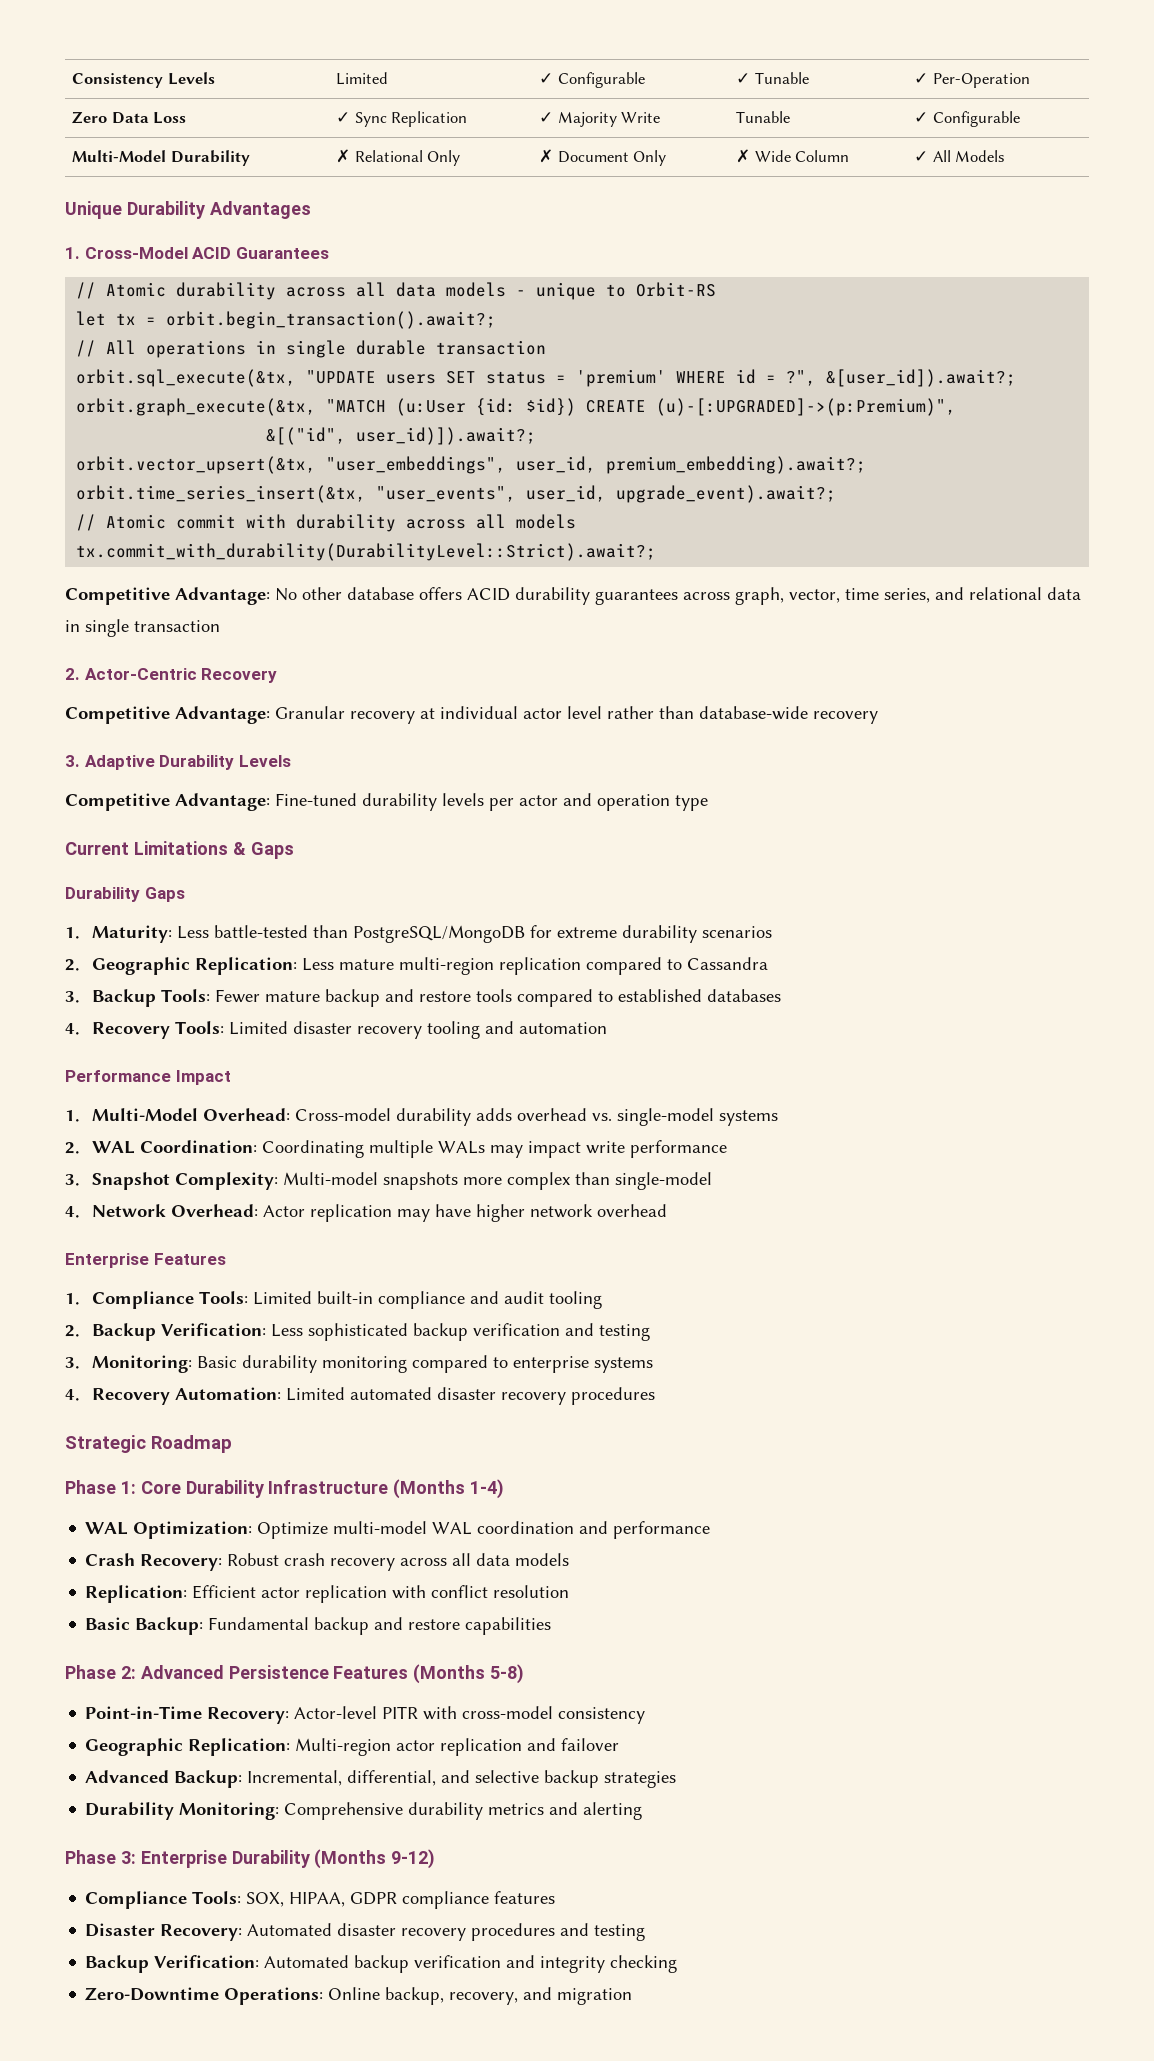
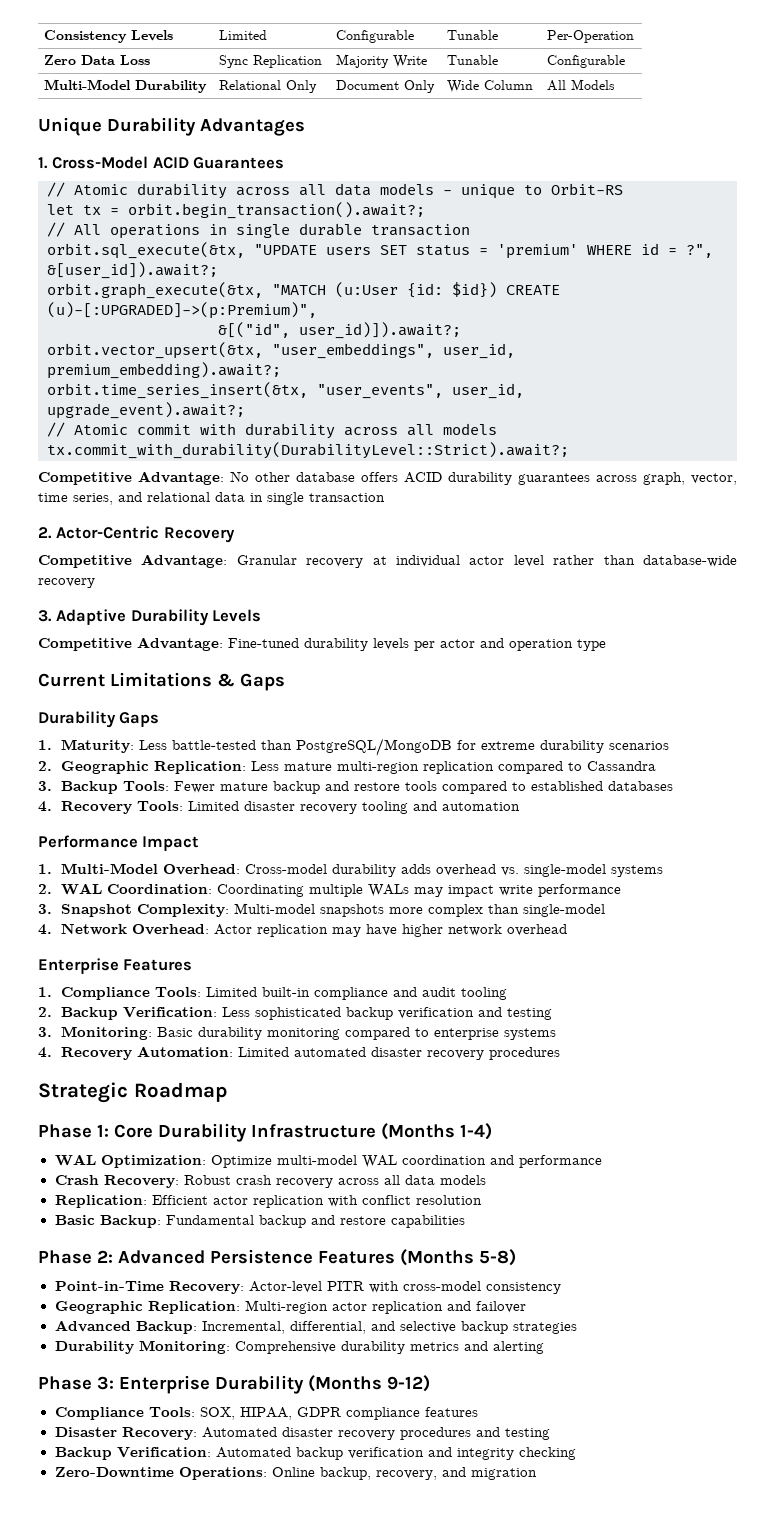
[539,73,554,84] ✓ -> (268, 35) none
[736,72,809,84] [914,73,929,84] ✓ Tunable | ✓ -> [447,30,499,40] Tunable |
[336,112,351,123] ✓ -> (151, 60) none
[539,112,554,123] ✓ -> (323, 61) none
[914,112,929,123] ✓ -> (499, 60) none
[336,149,351,163] ✗ -> (208, 86) none
[539,149,554,163] ✗ -> (318, 86) none
[736,149,751,163] ✗ -> (436, 86) none
[914,151,929,162] ✓ -> (534, 85) none

